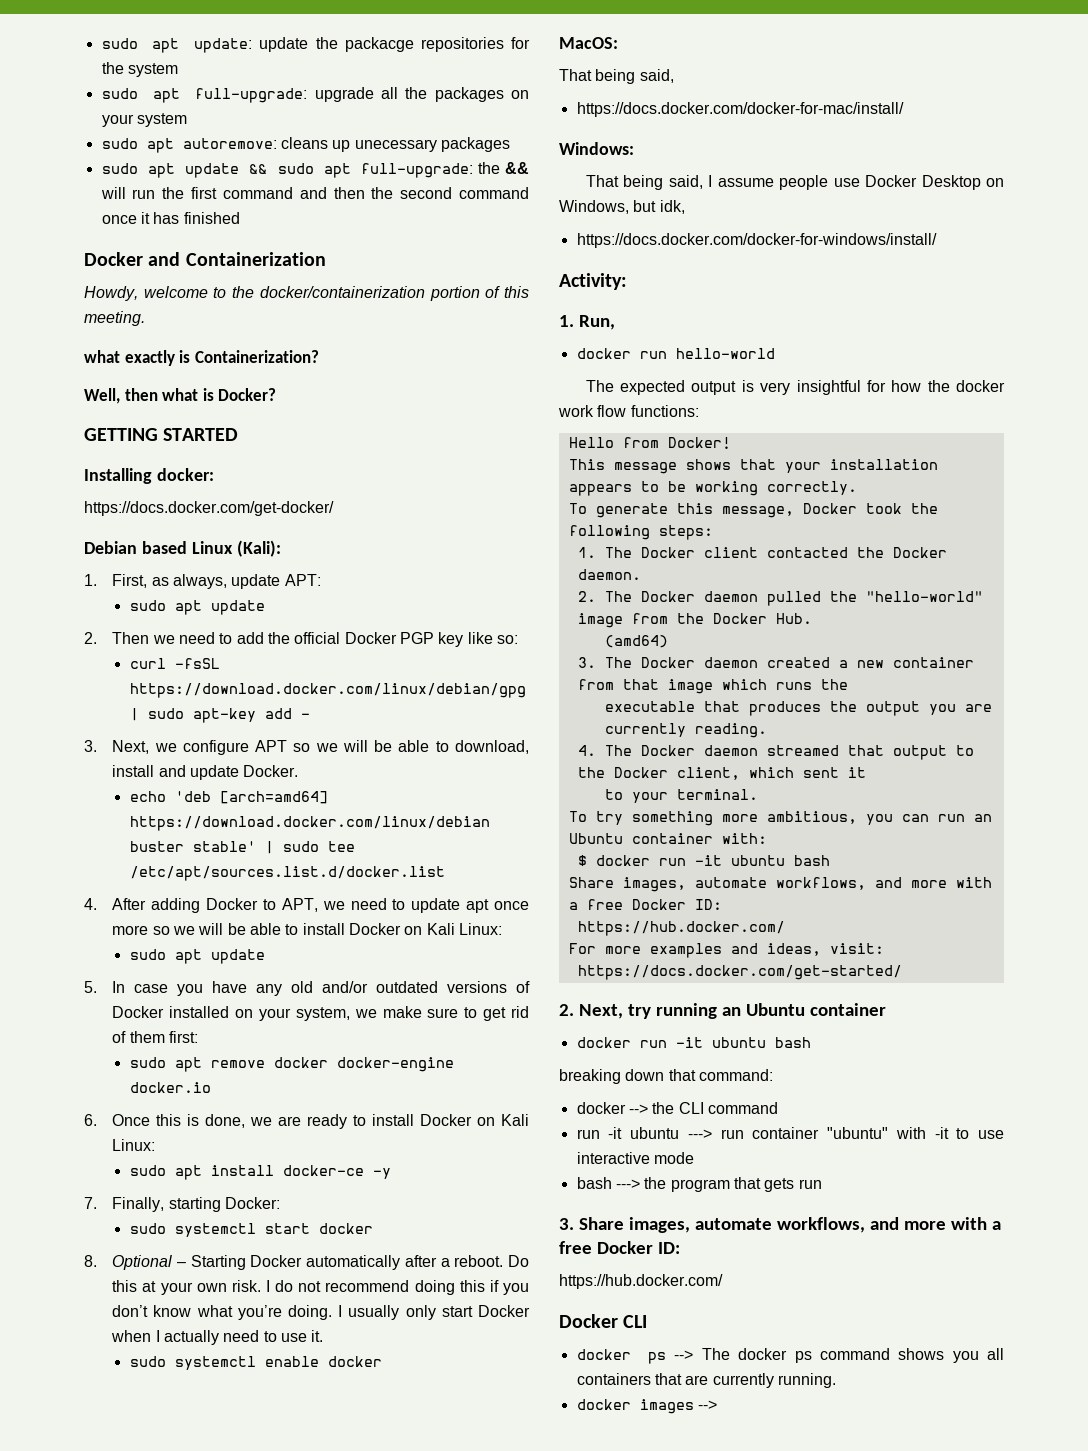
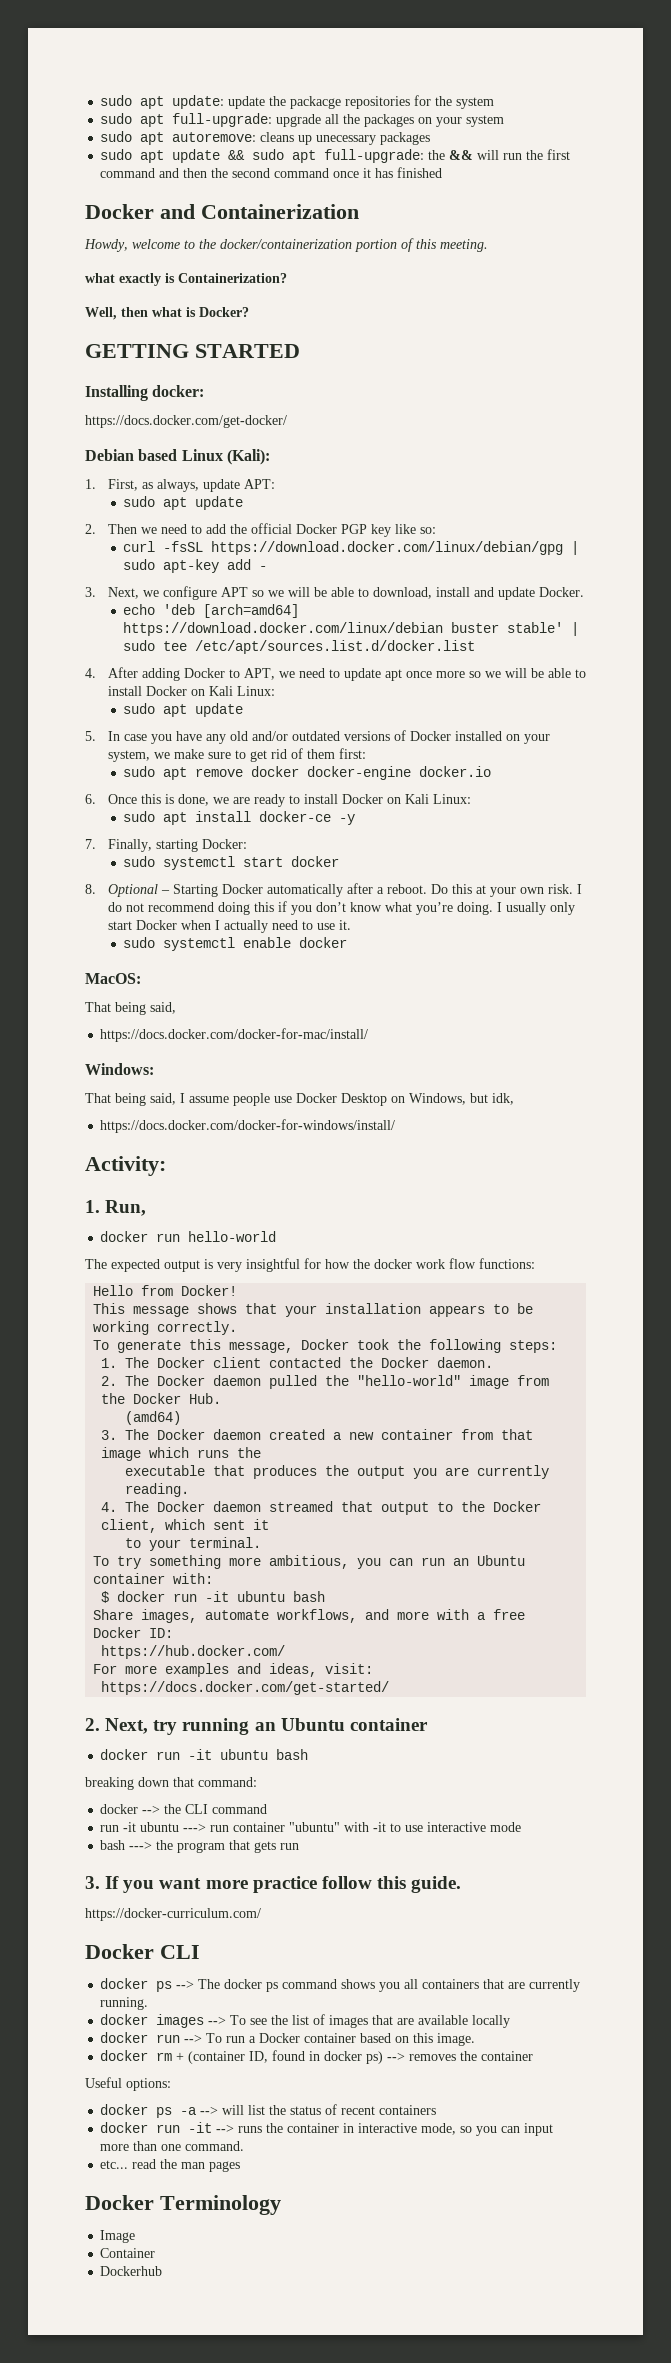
[578,1217,1001,1233] [559,1241,680,1254] [559,1274,723,1289] Share images, automate workflows, and more with a free Docker ID: // https://hub.docker.com/ -> [105,1876,462,1893] [85,1908,261,1921] If you want more practice follow this guide. // https://docker-curriculum.com/
(717, 1405) none -> [230,2014,511,2028] [100,2032,476,2046] [100,2050,534,2064] [85,2077,171,2091] [100,2104,437,2118] [100,2122,554,2136] [100,2141,245,2151] [100,2159,241,2172] [85,2195,281,2215] [100,2230,136,2243] [100,2248,156,2258] [100,2266,163,2276] To see the list of images that are available locally // docker run --> To run a Docker container based on this image. // docker rm + (container ID, found in docker ps) --> removes the container // Useful options: // docker ps -a --> will list the status of recent containers // docker run -it --> runs the container in interactive mode, so you can input more than one command. // etc... read the man pages // Docker Terminology // Image // Container // Dockerhub

